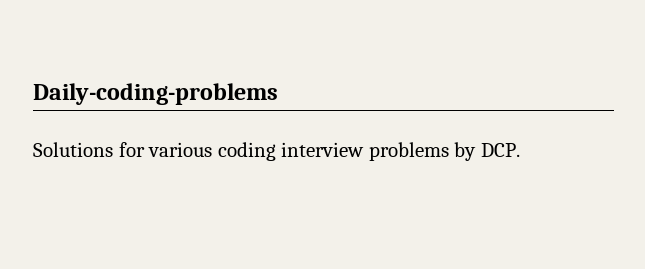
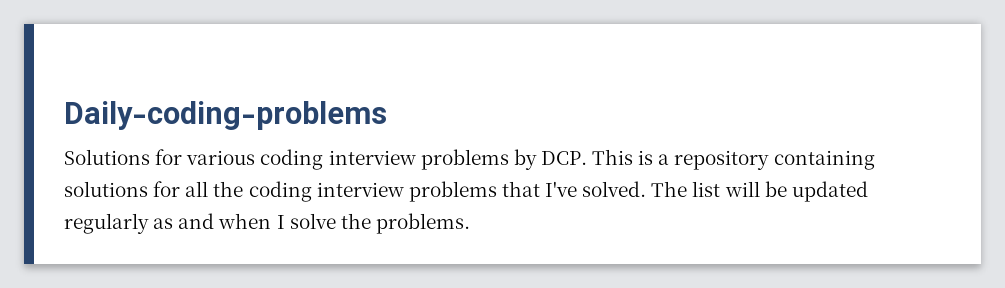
(520, 150) none -> [592,149,875,170] [64,181,868,202] [64,213,470,234] This is a repository containing solutions for all the coding interview problems that I've solved. The list will be updated regularly as and when I solve the problems.

